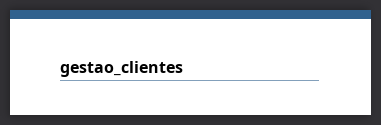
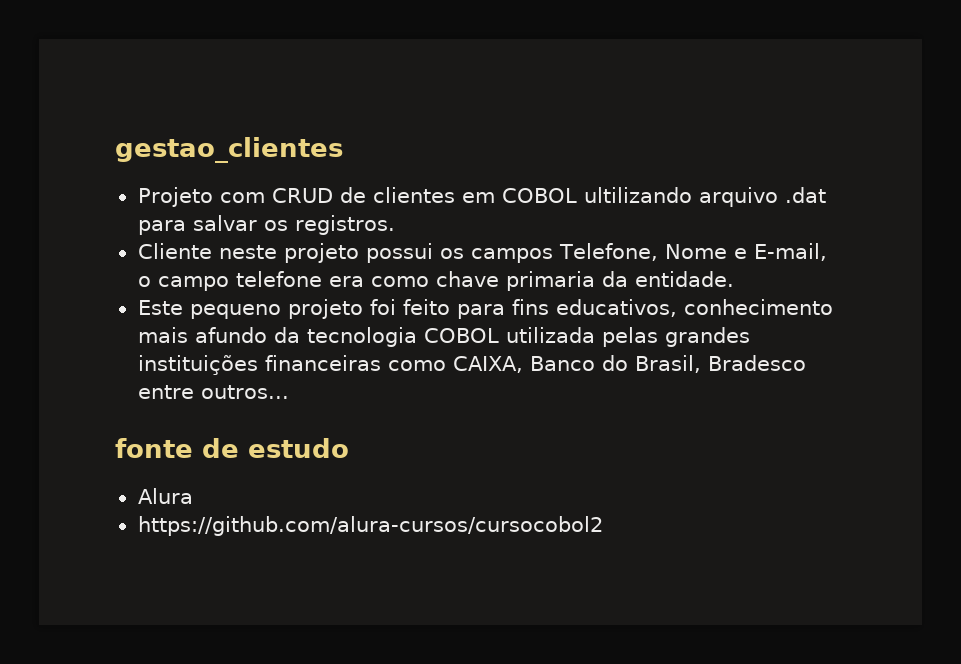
(183, 69) none -> [137,187,826,207] [137,215,395,235] [137,243,827,263] [137,271,734,291] [137,299,833,319] [137,327,750,347] [137,355,806,375] [137,385,289,399] [115,438,349,458] [137,488,193,504] [137,516,603,536] // Projeto com CRUD de clientes em COBOL ultilizando arquivo .dat para salvar os registros. // Cliente neste projeto possui os campos Telefone, Nome e E-mail, o campo telefone era como chave primaria da entidade. // Este pequeno projeto foi feito para fins educativos, conhecimento mais afundo da tecnologia COBOL utilizada pelas grandes instituições financeiras como CAIXA, Banco do Brasil, Bradesco entre outros... // fonte de estudo // Alura // https://github.com/alura-cursos/cursocobol2

